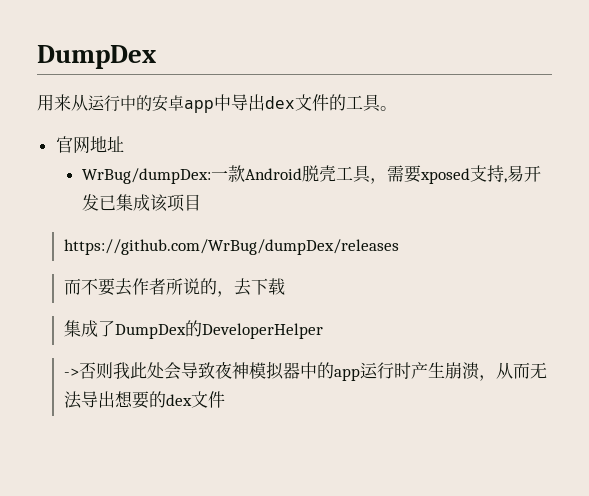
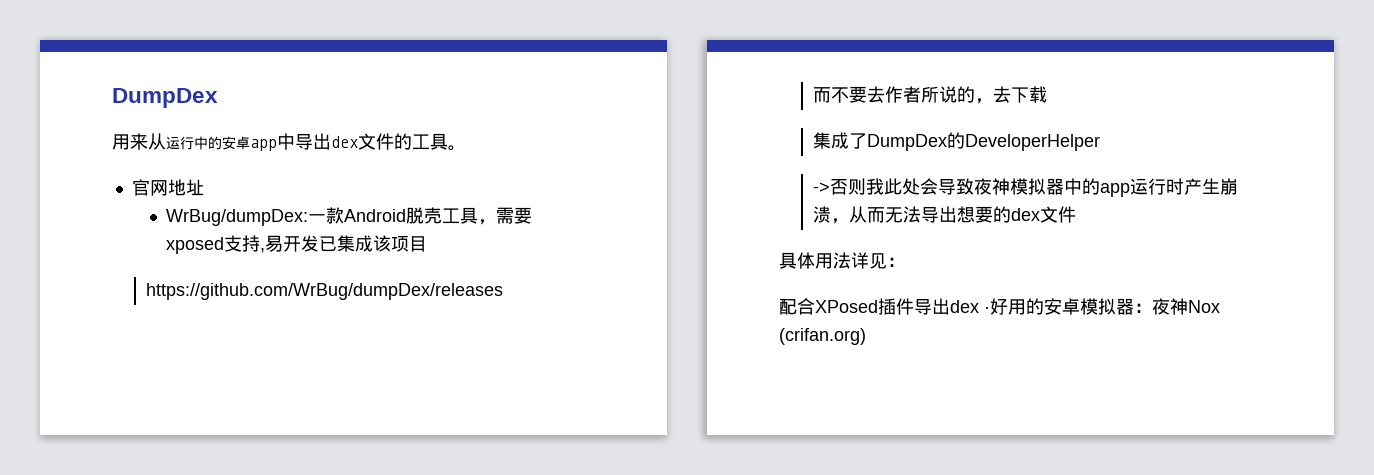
(225, 399) none -> [779,252,905,269] [779,298,1220,315] [779,328,866,345] // 具体用法详见： // 配合XPosed插件导出dex ·好用的安卓模拟器：夜神Nox (crifan.org)

